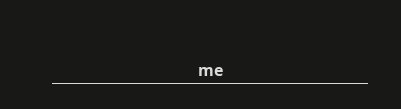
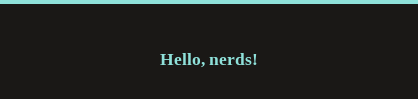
[197,67,223,76] me -> [159,53,259,68] Hello, nerds!

